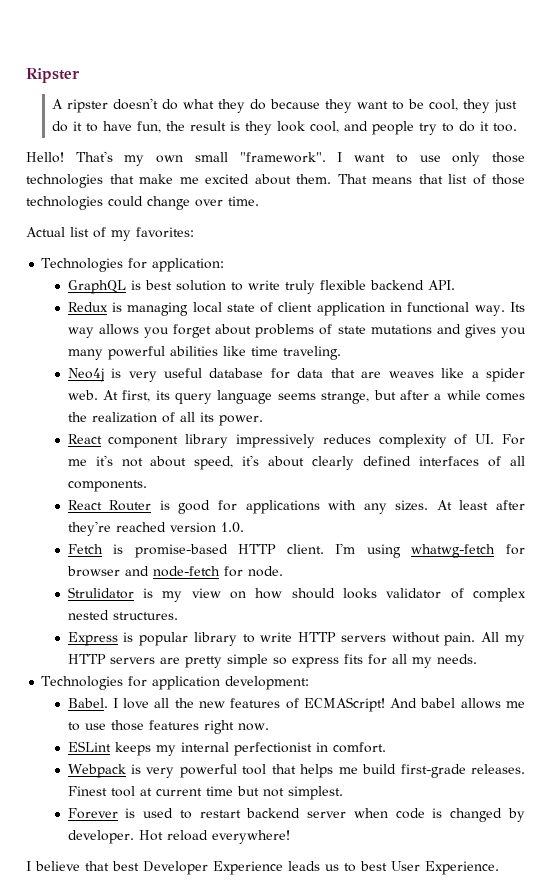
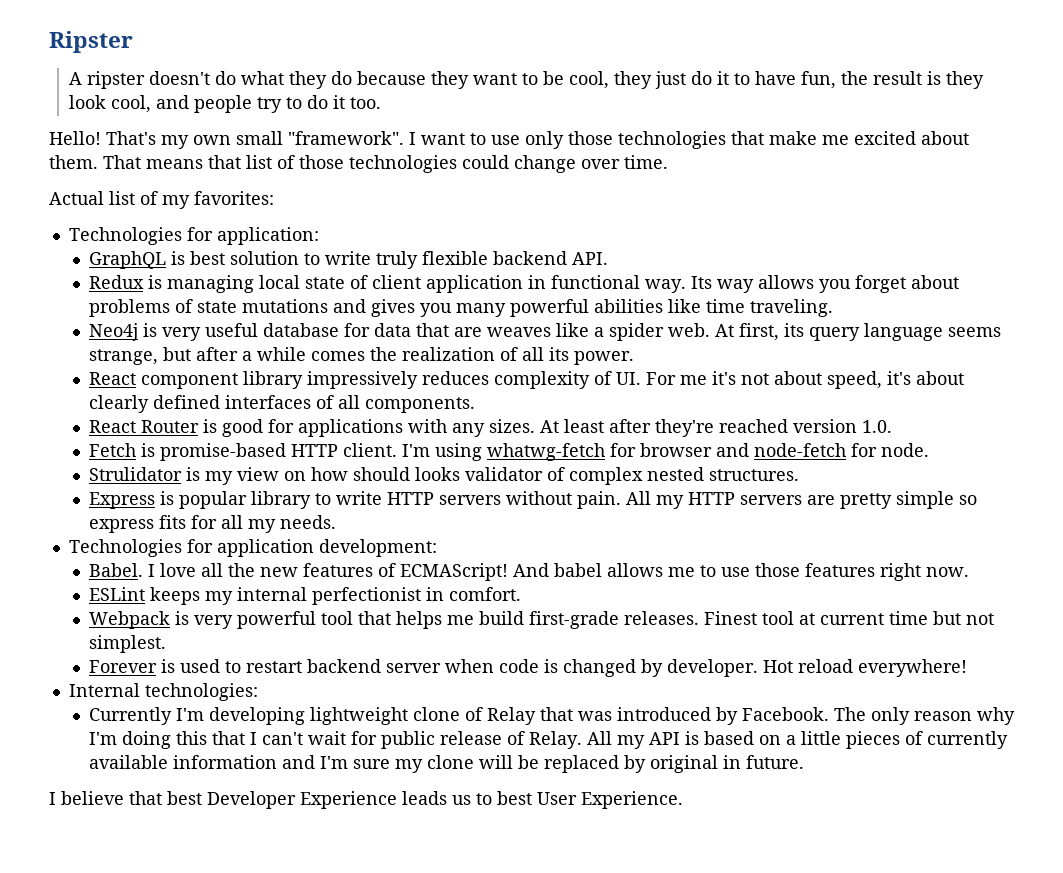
(290, 837) none -> [68,683,258,701] [88,707,1015,725] [88,731,1008,749] [88,755,804,773] // Internal technologies: // Currently I'm developing lightweight clone of Relay that was introduced by Facebook. The only reason why I'm doing this that I can't wait for public release of Relay. All my API is based on a little pieces of currently available information and I'm sure my clone will be replaced by original in future.

